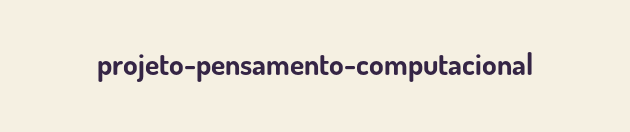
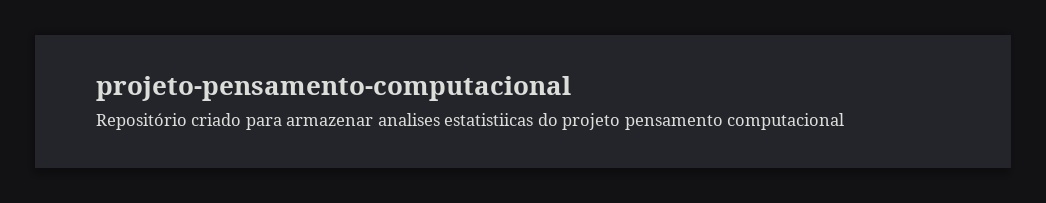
(533, 67) none -> [96,113,845,130] // Repositório criado para armazenar analises estatistiicas do projeto pensamento computacional

